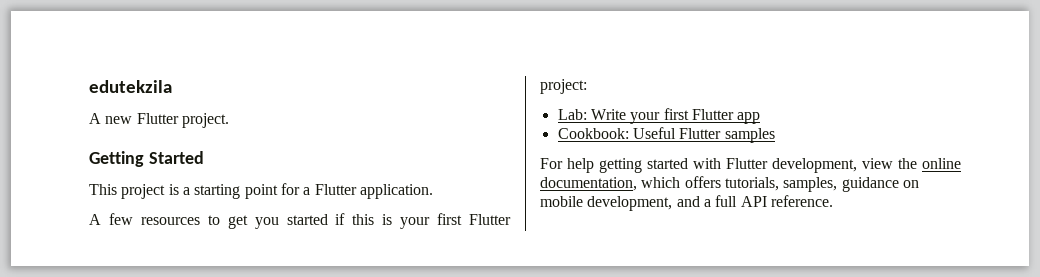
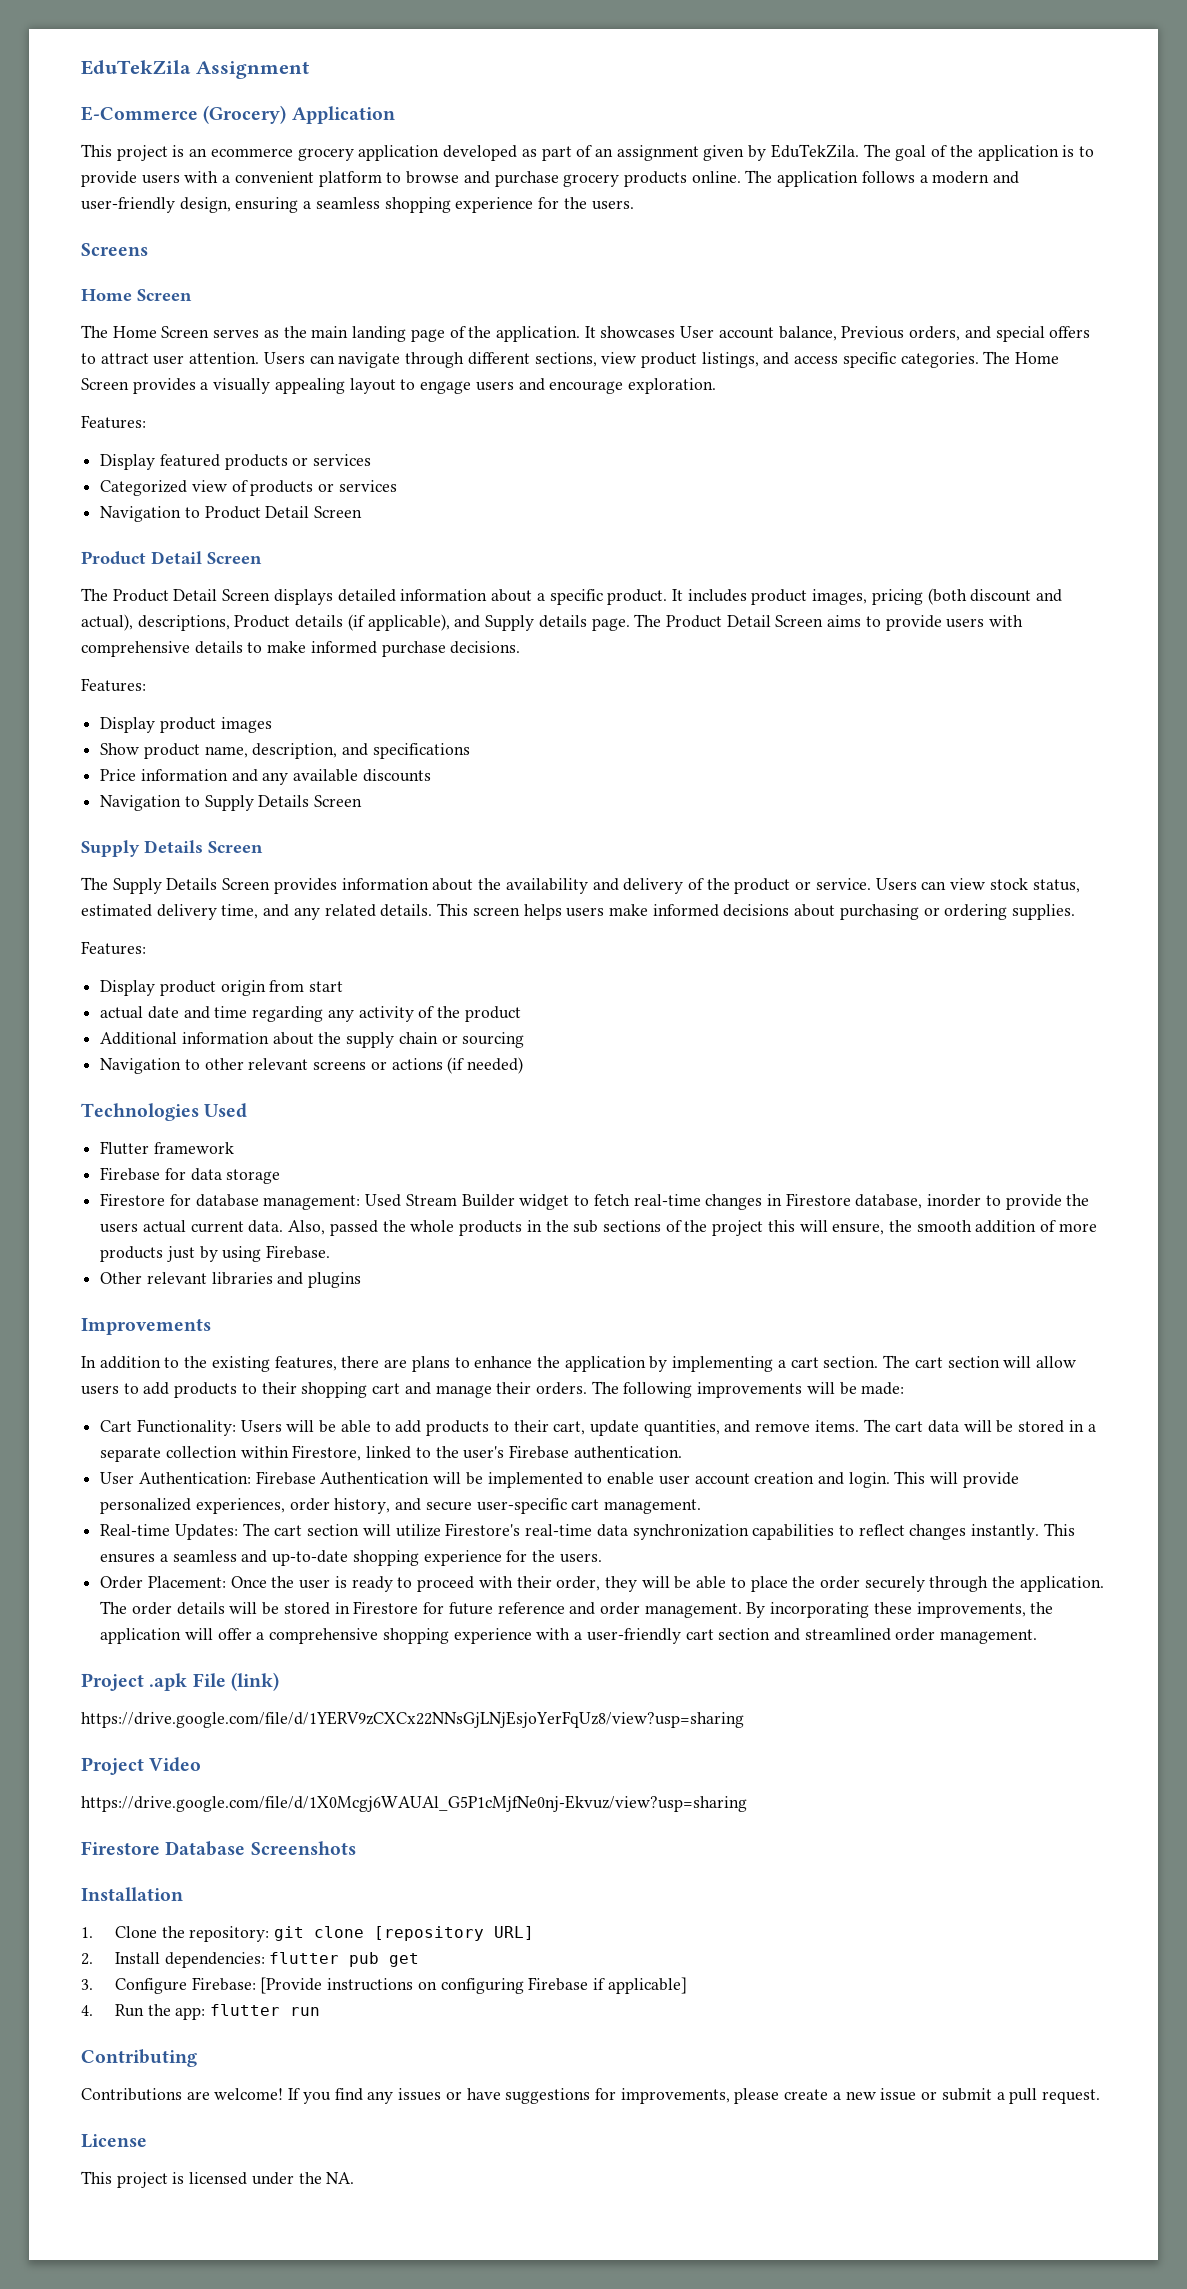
[89,80,172,93] [89,113,229,128] [89,151,204,167] [89,183,433,199] [89,213,512,229] [540,79,587,94] [557,108,761,124] [557,127,775,143] [540,158,961,173] [540,176,919,192] [540,195,833,211] edutekzila // A new Flutter project. // Getting Started // This project is a starting point for a Flutter application. // A few resources to get you started if this is your first Flutter project: // Lab: Write your first Flutter app // Cookbook: Useful Flutter samples // For help getting started with Flutter development, view the online documentation, which offers tutorials, samples, guidance on mobile development, and a full API reference. -> [81,60,309,79] [81,105,395,124] [81,144,1094,161] [81,170,1020,187] [81,197,634,213] [81,243,148,256] [81,289,192,301] [81,325,1091,342] [81,351,1060,368] [81,378,716,394] [81,415,146,429] [100,454,372,470] [100,480,397,496] [100,506,363,522] [81,551,262,565] [81,588,1063,605] [81,614,1024,631] [81,641,521,657] [81,678,146,692] [100,717,272,733] [100,743,470,759] [100,769,431,785] [100,795,363,811] [81,840,263,857] [81,877,1080,894] [81,903,1076,920] [81,941,146,955] [100,980,344,996] [100,1006,521,1022] [100,1032,525,1048] [100,1057,524,1074] [81,1103,248,1121] [100,1141,234,1155] [100,1167,281,1184] [100,1193,1090,1210] [100,1220,1097,1236] [100,1245,331,1262] [100,1272,362,1288] [81,1318,211,1335] [81,1355,1076,1372] [81,1381,905,1398] [100,1419,1096,1436] [100,1445,682,1462] [100,1471,1019,1488] [100,1498,702,1514] [100,1523,1075,1540] [100,1550,602,1566] [100,1576,1104,1592] [100,1601,1054,1618] [100,1628,1038,1644] [81,1672,279,1691] [81,1711,744,1728] [81,1757,202,1775] [81,1795,747,1812] [81,1841,356,1856] [81,1887,183,1901] [81,1926,535,1942] [81,1952,420,1968] [81,1977,687,1994] [81,2004,321,2020] [81,2049,197,2067] [81,2088,1100,2104] [81,2134,147,2148] [81,2171,355,2188] EduTekZila Assignment // E-Commerce (Grocery) Application // This project is an ecommerce grocery application developed as part of an assignment given by EduTekZila. The goal of the application is to provide users with a convenient platform to browse and purchase grocery products online. The application follows a modern and user-friendly design, ensuring a seamless shopping experience for the users. // Screens // Home Screen // The Home Screen serves as the main landing page of the application. It showcases User account balance, Previous orders, and special offers to attract user attention. Users can navigate through different sections, view product listings, and access specific categories. The Home Screen provides a visually appealing layout to engage users and encourage exploration. // Features: // Display featured products or services // Categorized view of products or services // Navigation to Product Detail Screen // Product Detail Screen // The Product Detail Screen displays detailed information about a specific product. It includes product images, pricing (both discount and actual), descriptions, Product details (if applicable), and Supply details page. The Product Detail Screen aims to provide users with comprehensive details to make informed purchase decisions. // Features: // Display product images // Show product name, description, and specifications // Price information and any available discounts // Navigation to Supply Details Screen // Supply Details Screen // The Supply Details Screen provides information about the availability and delivery of the product or service. Users can view stock status, estimated delivery time, and any related details. This screen helps users make informed decisions about purchasing or ordering supplies. // Features: // Display product origin from start // actual date and time regarding any activity of the product // Additional information about the supply chain or sourcing // Navigation to other relevant screens or actions (if needed) // Technologies Used // Flutter framework // Firebase for data storage // Firestore for database management: Used Stream Builder widget to fetch real-time changes in Firestore database, inorder to provide the users actual current data. Also, passed the whole products in the sub sections of the project this will ensure, the smooth addition of more products just by using Firebase. // Other relevant libraries and plugins // Improvements // In addition to the existing features, there are plans to enhance the application by implementing a cart section. The cart section will allow users to add products to their shopping cart and manage their orders. The following improvements will be made: // Cart Functionality: Users will be able to add products to their cart, update quantities, and remove items. The cart data will be stored in a separate collection within Firestore, linked to the user's Firebase authentication. // User Authentication: Firebase Authentication will be implemented to enable user account creation and login. This will provide personalized experiences, order history, and secure user-specific cart management. // Real-time Updates: The cart section will utilize Firestore's real-time data synchronization capabilities to reflect changes instantly. This ensures a seamless and up-to-date shopping experience for the users. // Order Placement: Once the user is ready to proceed with their order, they will be able to place the order securely through the application. The order details will be stored in Firestore for future reference and order management. By incorporating these improvements, the application will offer a comprehensive shopping experience with a user-friendly cart section and streamlined order management. // Project .apk File (link) // https://drive.google.com/file/d/1YERV9zCXCx22NNsGjLNjEsjoYerFqUz8/view?usp=sharing // Project Video // https://drive.google.com/file/d/1X0Mcgj6WAUAl_G5P1cMjfNe0nj-Ekvuz/view?usp=sharing // Firestore Database Screenshots // Installation // 1. Clone the repository: git clone [repository URL] // 2. Install dependencies: flutter pub get // 3. Configure Firebase: [Provide instructions on configuring Firebase if applicable] // 4. Run the app: flutter run // Contributing // Contributions are welcome! If you find any issues or have suggestions for improvements, please create a new issue or submit a pull request. // License // This project is licensed under the NA.

